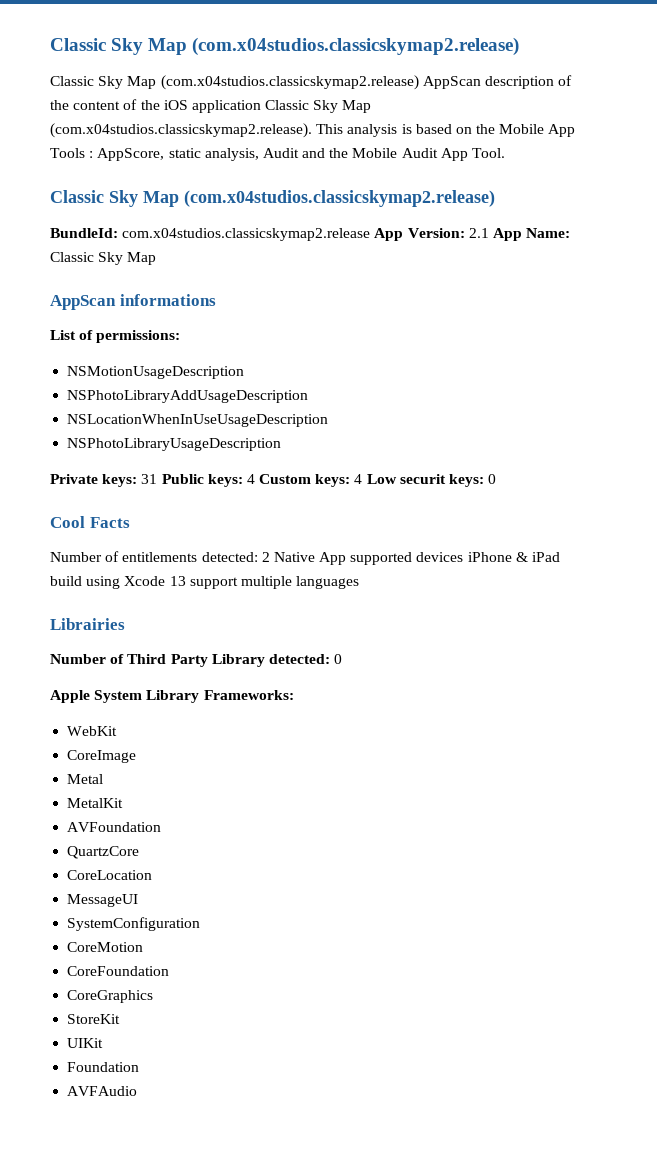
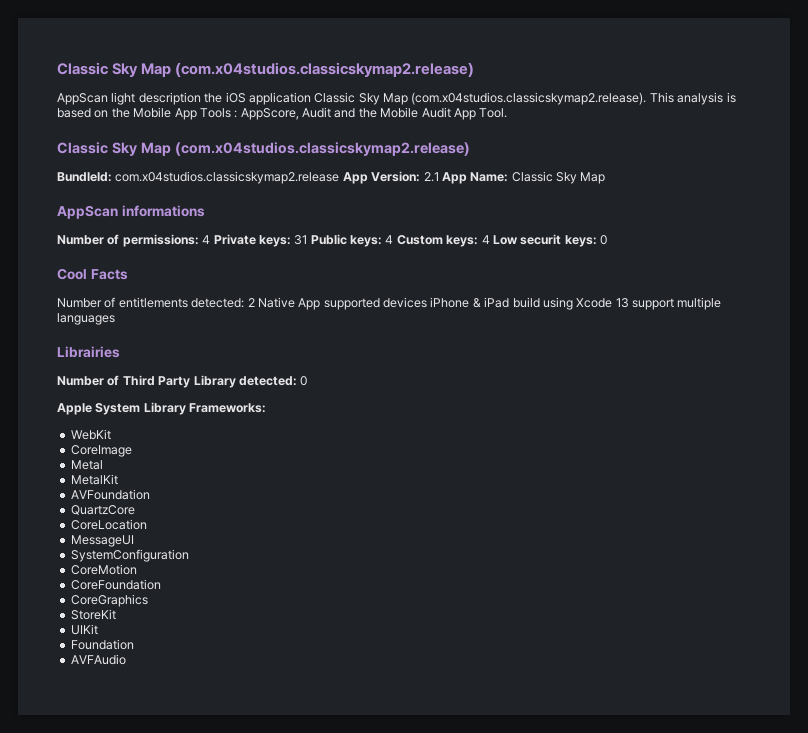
[50,37,520,56] [50,75,573,90] [50,99,138,110] Classic Sky Map (com.x04studios.classicskymap2.release) // Classic Sky Map (com.x04studios.classicskymap2.release) AppScan description of the content of -> [57,62,475,77] [57,92,201,105] Classic Sky Map (com.x04studios.classicskymap2.release) // AppScan light description
[168,148,259,161] static analysis, -> (299, 114) none
[50,330,76,340] List -> [57,235,104,245] Number
[67,366,245,379] [67,390,309,403] [67,414,329,427] [67,438,282,451] // NSMotionUsageDescription // NSPhotoLibraryAddUsageDescription // NSLocationWhenInUseUsageDescription // NSPhotoLibraryUsageDescription // -> [202,235,211,244] 4

